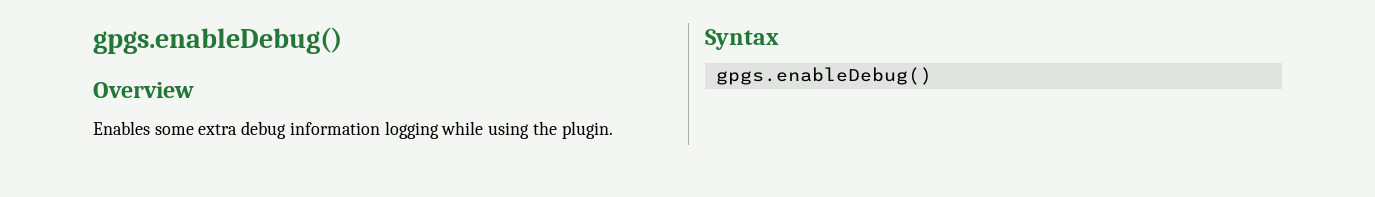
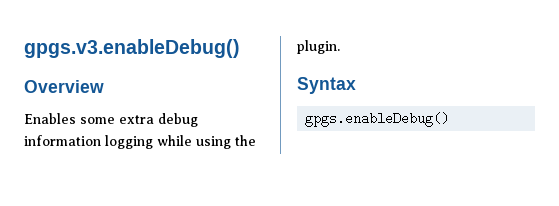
[93,27,342,54] gpgs.enableDebug() -> [24,39,240,58] gpgs.v3.enableDebug()

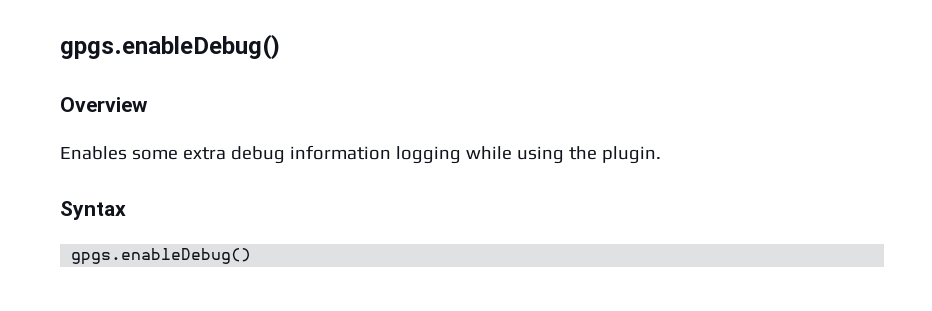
[24,39,240,58] gpgs.v3.enableDebug() -> [60,34,280,60] gpgs.enableDebug()

